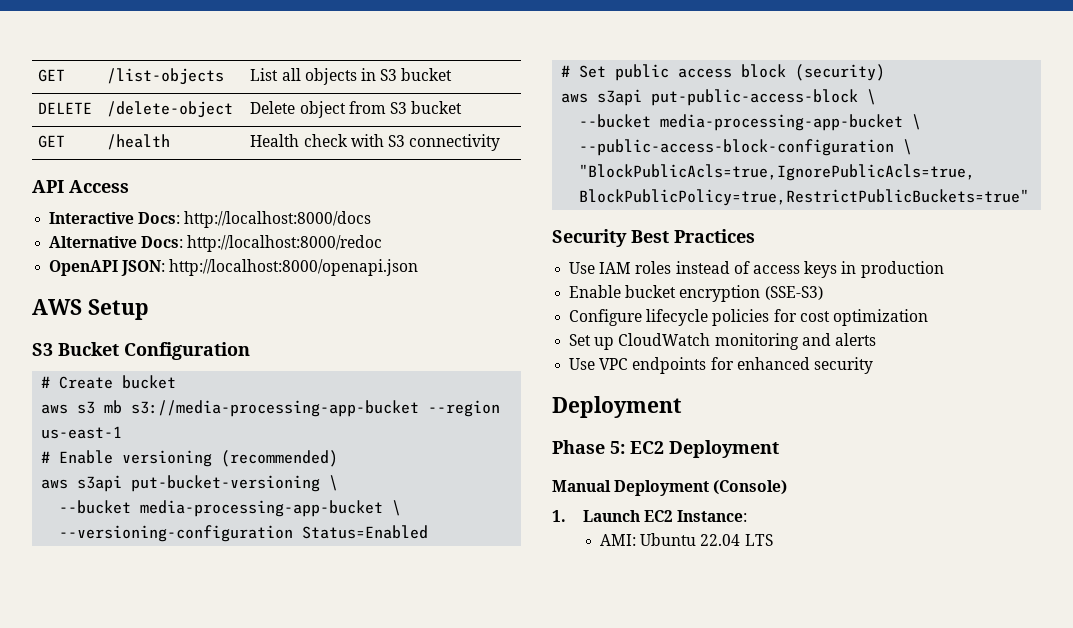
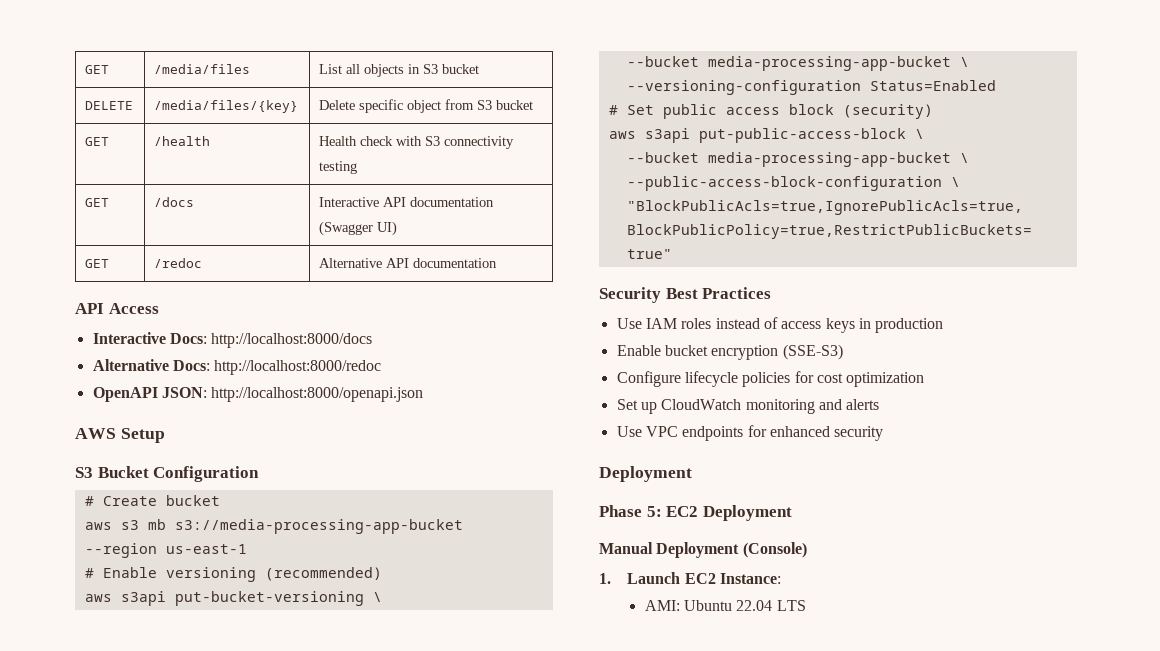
[38,69,66,82] [107,68,225,85] GET | /list-objects -> [85,65,110,74] [154,64,251,74] GET | /media/files
[107,101,234,118] /delete-object -> [154,100,299,113] /media/files/{key}
(296, 107) none -> [359,99,404,113] specific
(501, 142) none -> [319,161,358,174] [85,198,110,207] [154,197,195,207] [319,197,495,207] [319,221,398,236] [85,259,110,268] [154,258,203,268] [319,258,498,268] testing // GET | /docs | Interactive API documentation (Swagger UI) // GET | /redoc | Alternative API documentation

